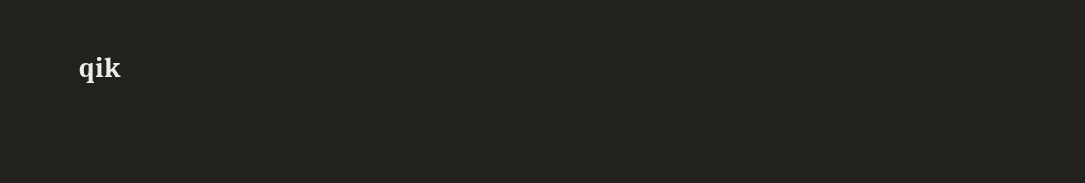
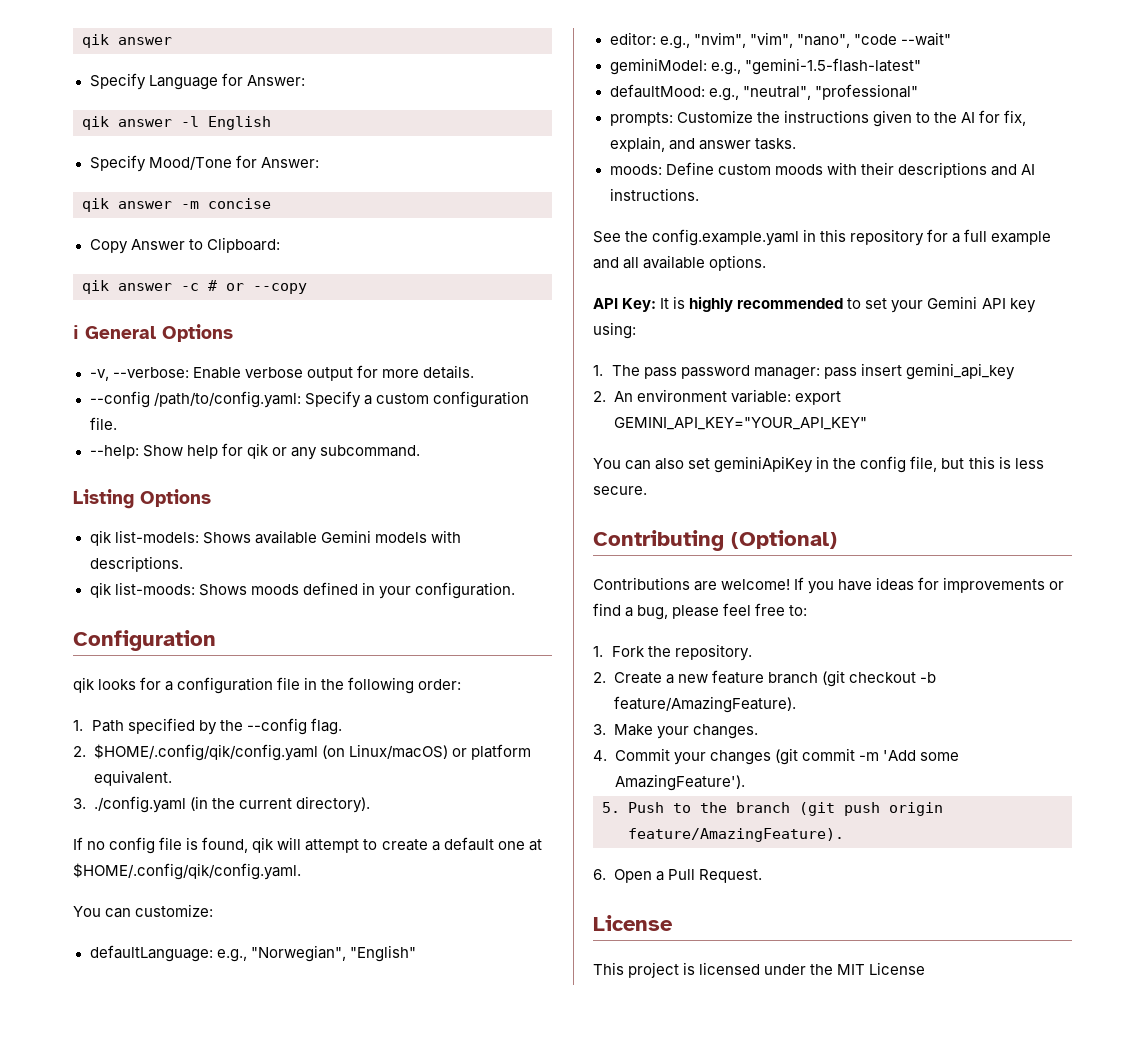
[79,57,121,83] qik -> [82,34,172,48] [89,73,305,90] [82,116,271,130] [89,155,319,172] [82,198,271,212] [89,237,280,254] [82,280,307,294] [73,324,233,342] [89,365,474,381] [89,391,529,408] [89,417,117,430] [89,443,420,460] [73,489,211,509] [89,530,461,546] [89,556,183,572] [89,582,515,599] [73,630,216,651] [73,677,462,694] [73,718,343,735] [73,744,531,761] [93,770,172,786] [73,796,370,813] [73,837,542,854] [73,863,301,880] [73,904,214,918] [89,945,416,962] [609,32,951,49] [609,58,921,75] [609,84,918,101] [609,110,1026,127] [609,136,796,152] [609,162,1035,178] [609,188,699,201] [593,229,1052,246] [593,255,767,271] [593,296,1036,313] [593,322,636,339] [593,363,1016,380] [593,389,841,405] [613,417,867,430] [593,456,1044,473] [593,486,647,495] [593,530,837,551] [593,577,1065,594] [593,603,808,620] [593,644,753,661] [593,670,936,687] [613,696,796,713] [593,724,758,739] [593,748,959,765] [614,774,745,791] [602,802,943,816] [627,828,844,842] [593,869,762,883] [593,915,673,931] [593,962,926,978] qik answer // Specify Language for Answer: // qik answer -l English // Specify Mood/Tone for Answer: // qik answer -m concise // Copy Answer to Clipboard: // qik answer -c # or --copy // ℹ General Options // -v, --verbose: Enable verbose output for more details. // --config /path/to/config.yaml: Specify a custom configuration file. // --help: Show help for qik or any subcommand. // Listing Options // qik list-models: Shows available Gemini models with descriptions. // qik list-moods: Shows moods defined in your configuration. // Configuration // qik looks for a configuration file in the following order: // 1. Path specified by the --config flag. // 2. $HOME/.config/qik/config.yaml (on Linux/macOS) or platform equivalent. // 3. ./config.yaml (in the current directory). // If no config file is found, qik will attempt to create a default one at $HOME/.config/qik/config.yaml. // You can customize: // defaultLanguage: e.g., "Norwegian", "English" // editor: e.g., "nvim", "vim", "nano", "code --wait" // geminiModel: e.g., "gemini-1.5-flash-latest" // defaultMood: e.g., "neutral", "professional" // prompts: Customize the instructions given to the AI for fix, explain, and answer tasks. // moods: Define custom moods with their descriptions and AI instructions. // See the config.example.yaml in this repository for a full example and all available options. // API Key: It is highly recommended to set your Gemini API key using: // 1. The pass password manager: pass insert gemini_api_key // 2. An environment variable: export GEMINI_API_KEY="YOUR_API_KEY" // You can also set geminiApiKey in the config file, but this is less secure. // Contributing (Optional) // Contributions are welcome! If you have ideas for improvements or find a bug, please feel free to: // 1. Fork the repository. // 2. Create a new feature branch (git checkout -b feature/AmazingFeature). // 3. Make your changes. // 4. Commit your changes (git commit -m 'Add some AmazingFeature'). // 5. Push to the branch (git push origin feature/AmazingFeature). // 6. Open a Pull Request. // License // This project is licensed under the MIT License

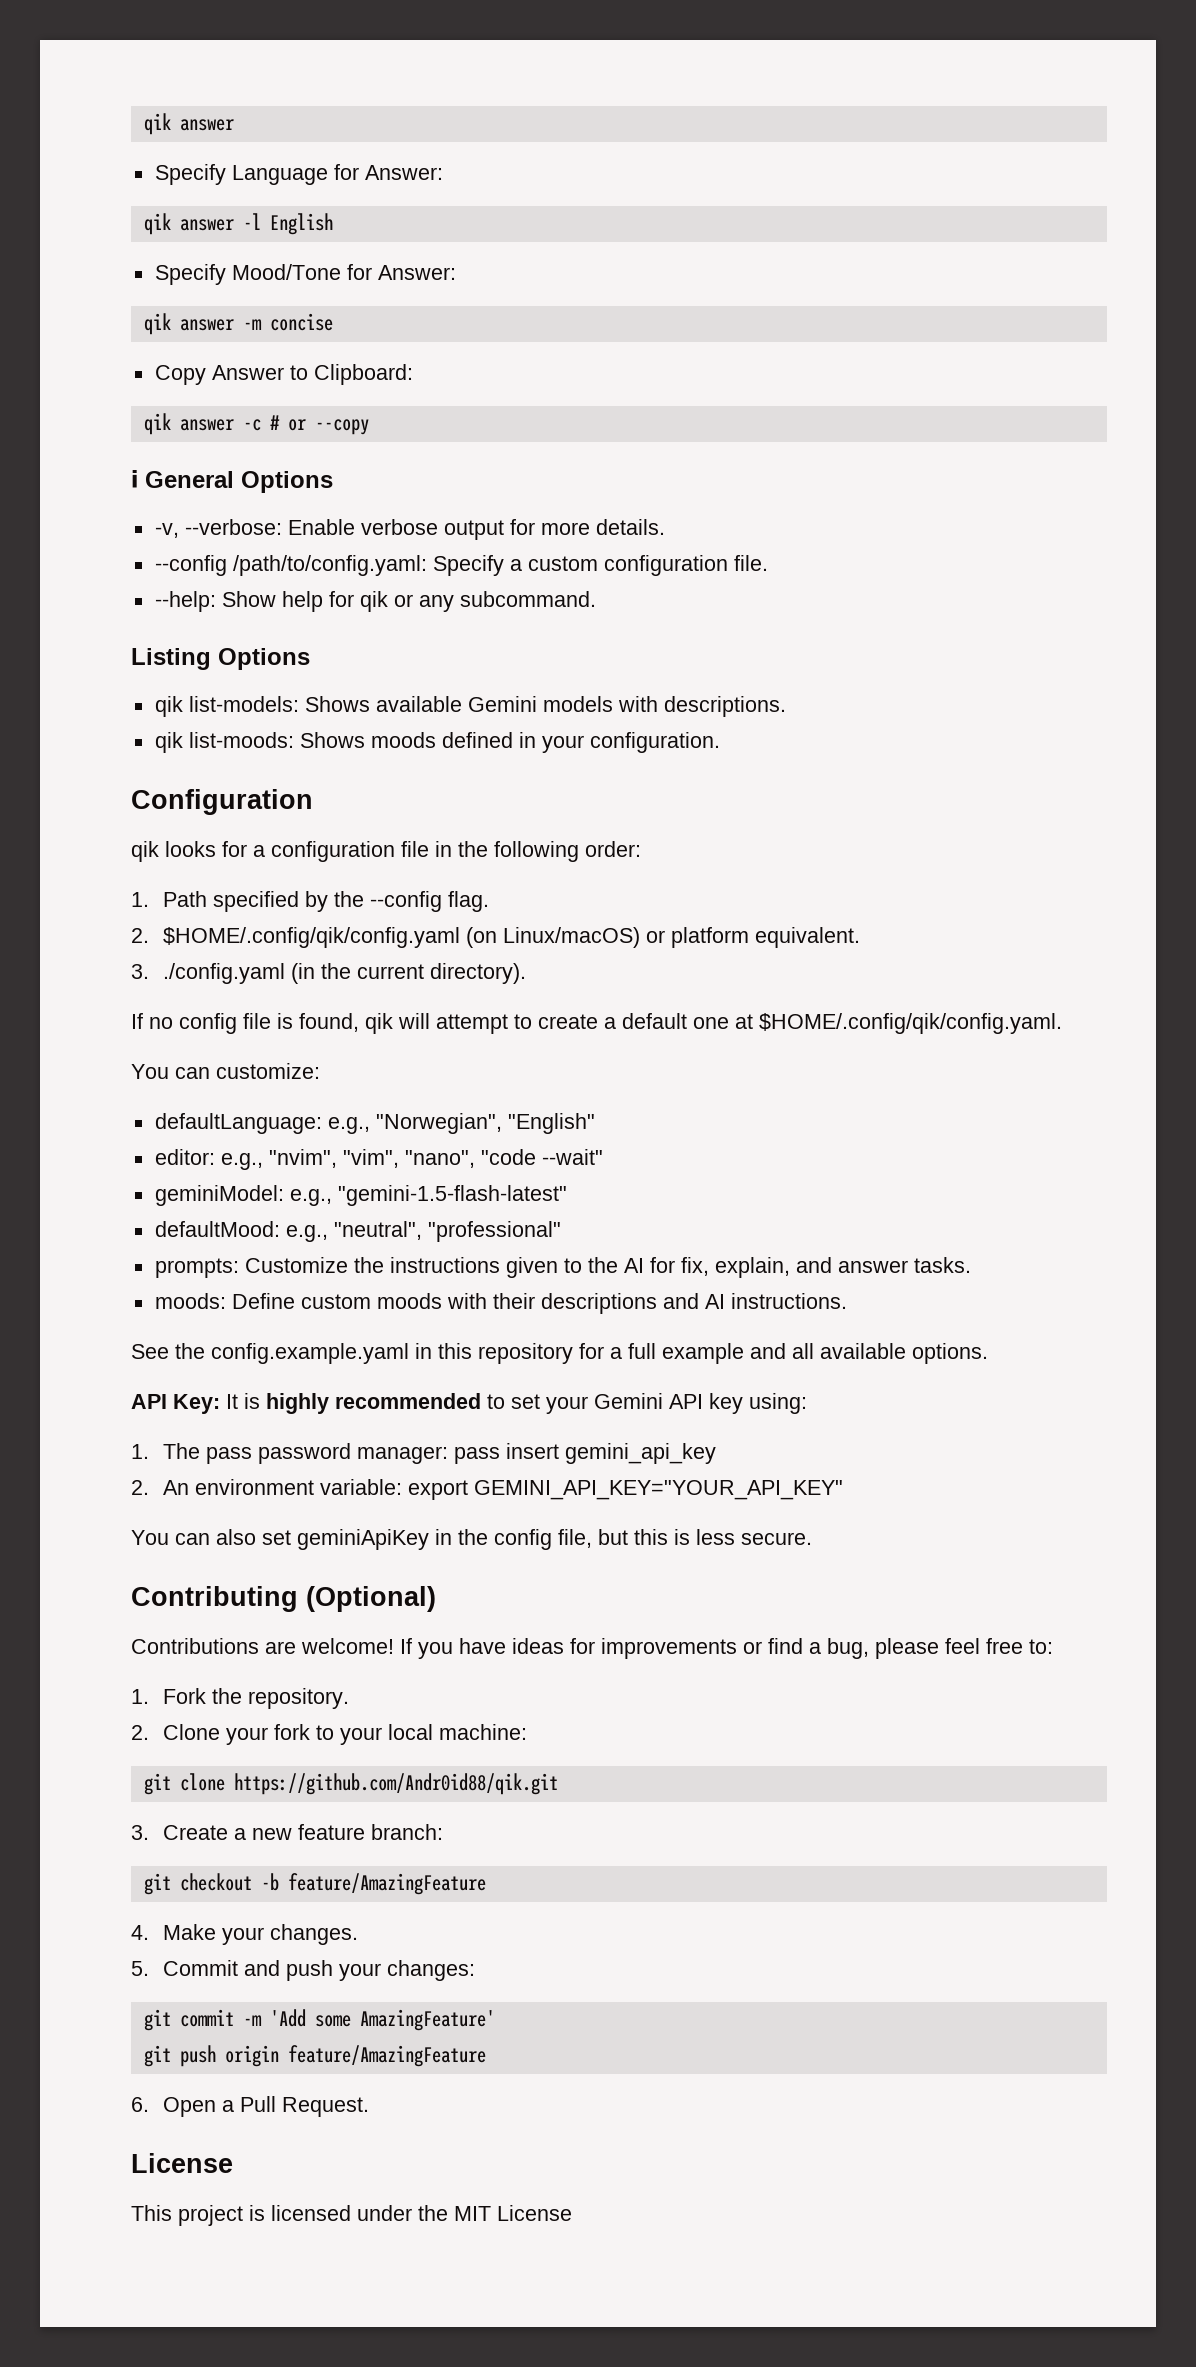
[613,670,936,687] [613,696,796,713] [593,724,758,739] [593,748,959,765] [614,774,745,791] [602,802,835,816] Create a new feature branch (git checkout -b feature/AmazingFeature). // 3. Make your changes. // 4. Commit your changes (git commit -m 'Add some AmazingFeature'). // 5. Push to the branch (git -> [162,1724,527,1745] [143,1773,558,1795] [131,1824,443,1840] [143,1873,486,1895] [131,1924,358,1945] [131,1960,475,1981] [143,2009,495,2031] [143,2045,171,2067] Clone your fork to your local machine: // git clone https://github.com/Andr0id88/qik.git // 3. Create a new feature branch: // git checkout -b feature/AmazingFeature // 4. Make your changes. // 5. Commit and push your changes: // git commit -m 'Add some AmazingFeature' // git
[627,828,844,842] feature/AmazingFeature). -> [287,2045,486,2067] feature/AmazingFeature

